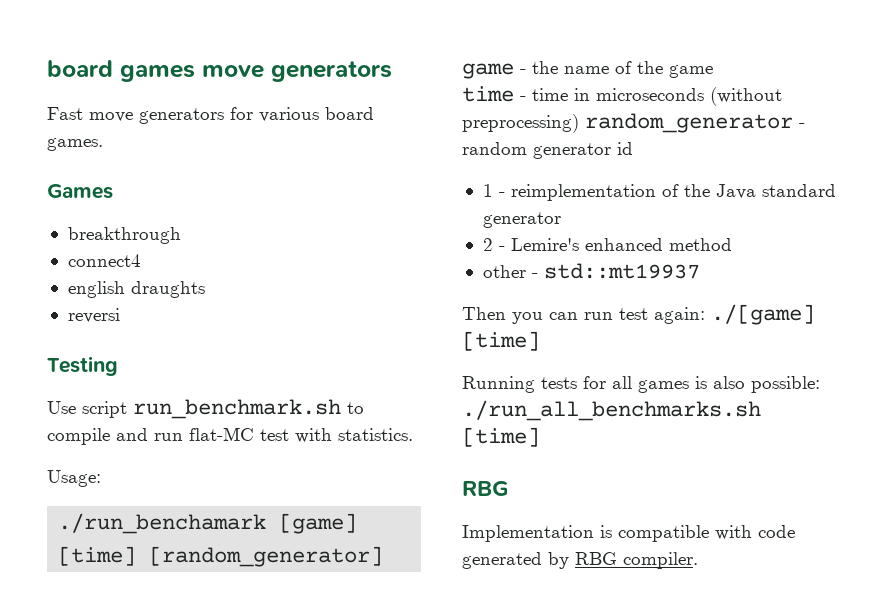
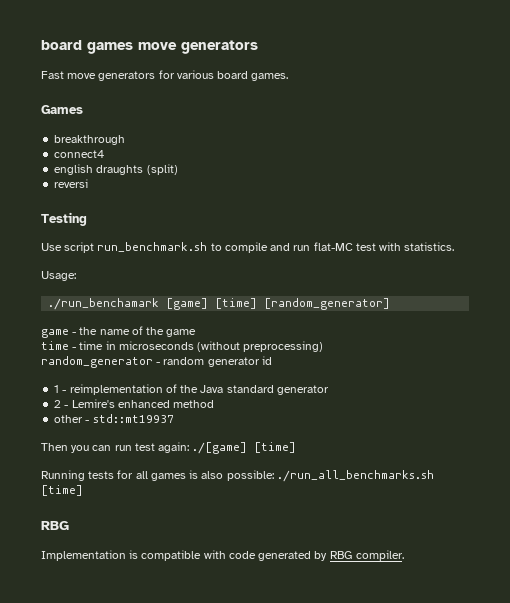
(205, 289) none -> [146,164,178,175] (split)
(579, 123) none -> (324, 346) //

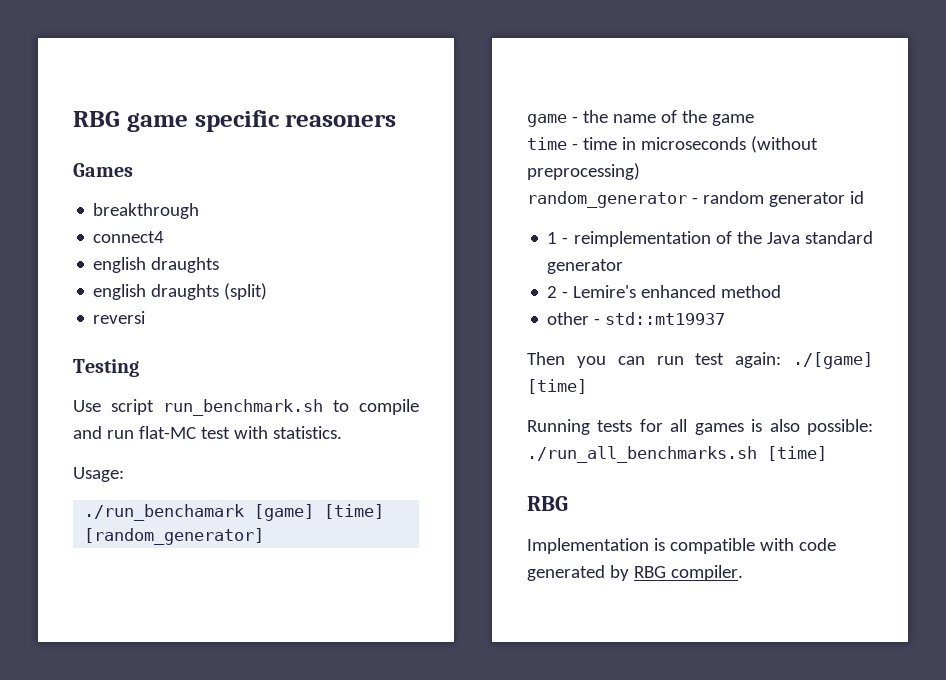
[41,40,258,54] [41,70,289,81] board games move generators // Fast move generators for various board games. -> [73,110,397,132] RBG game specific reasoners
(144, 170) none -> [93,284,220,300] // english draughts

